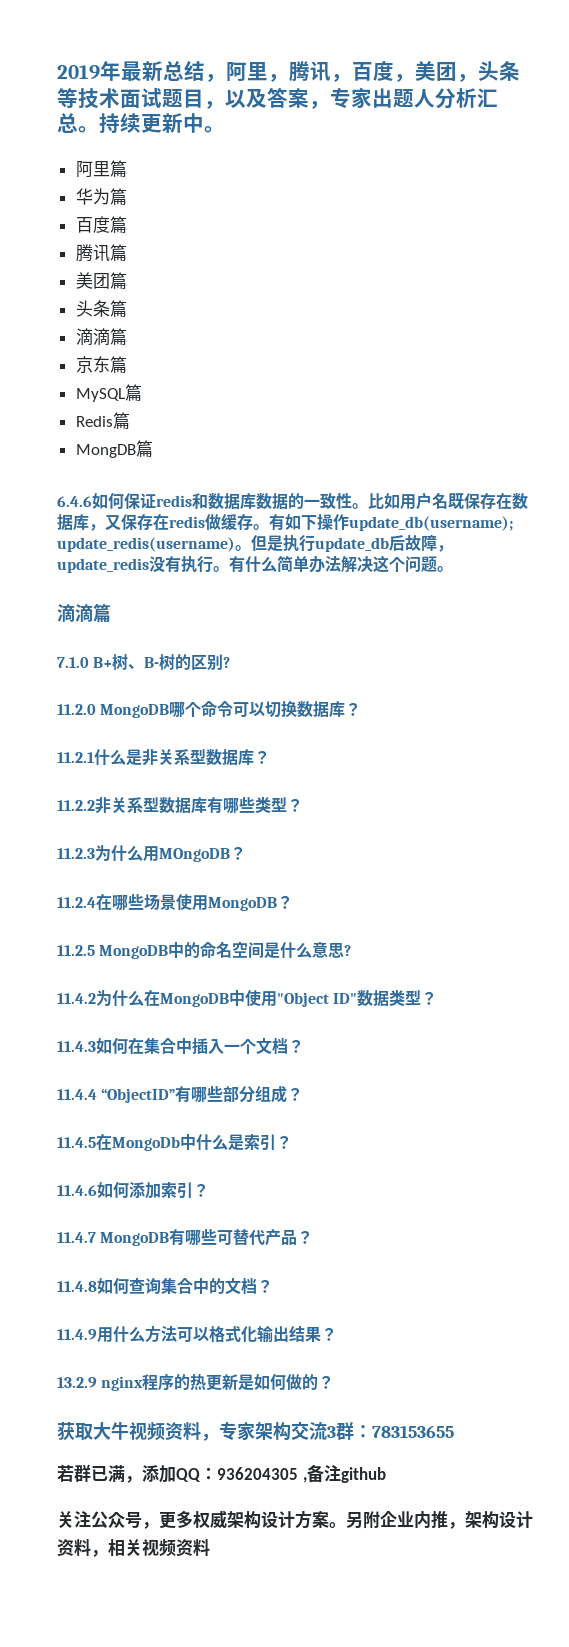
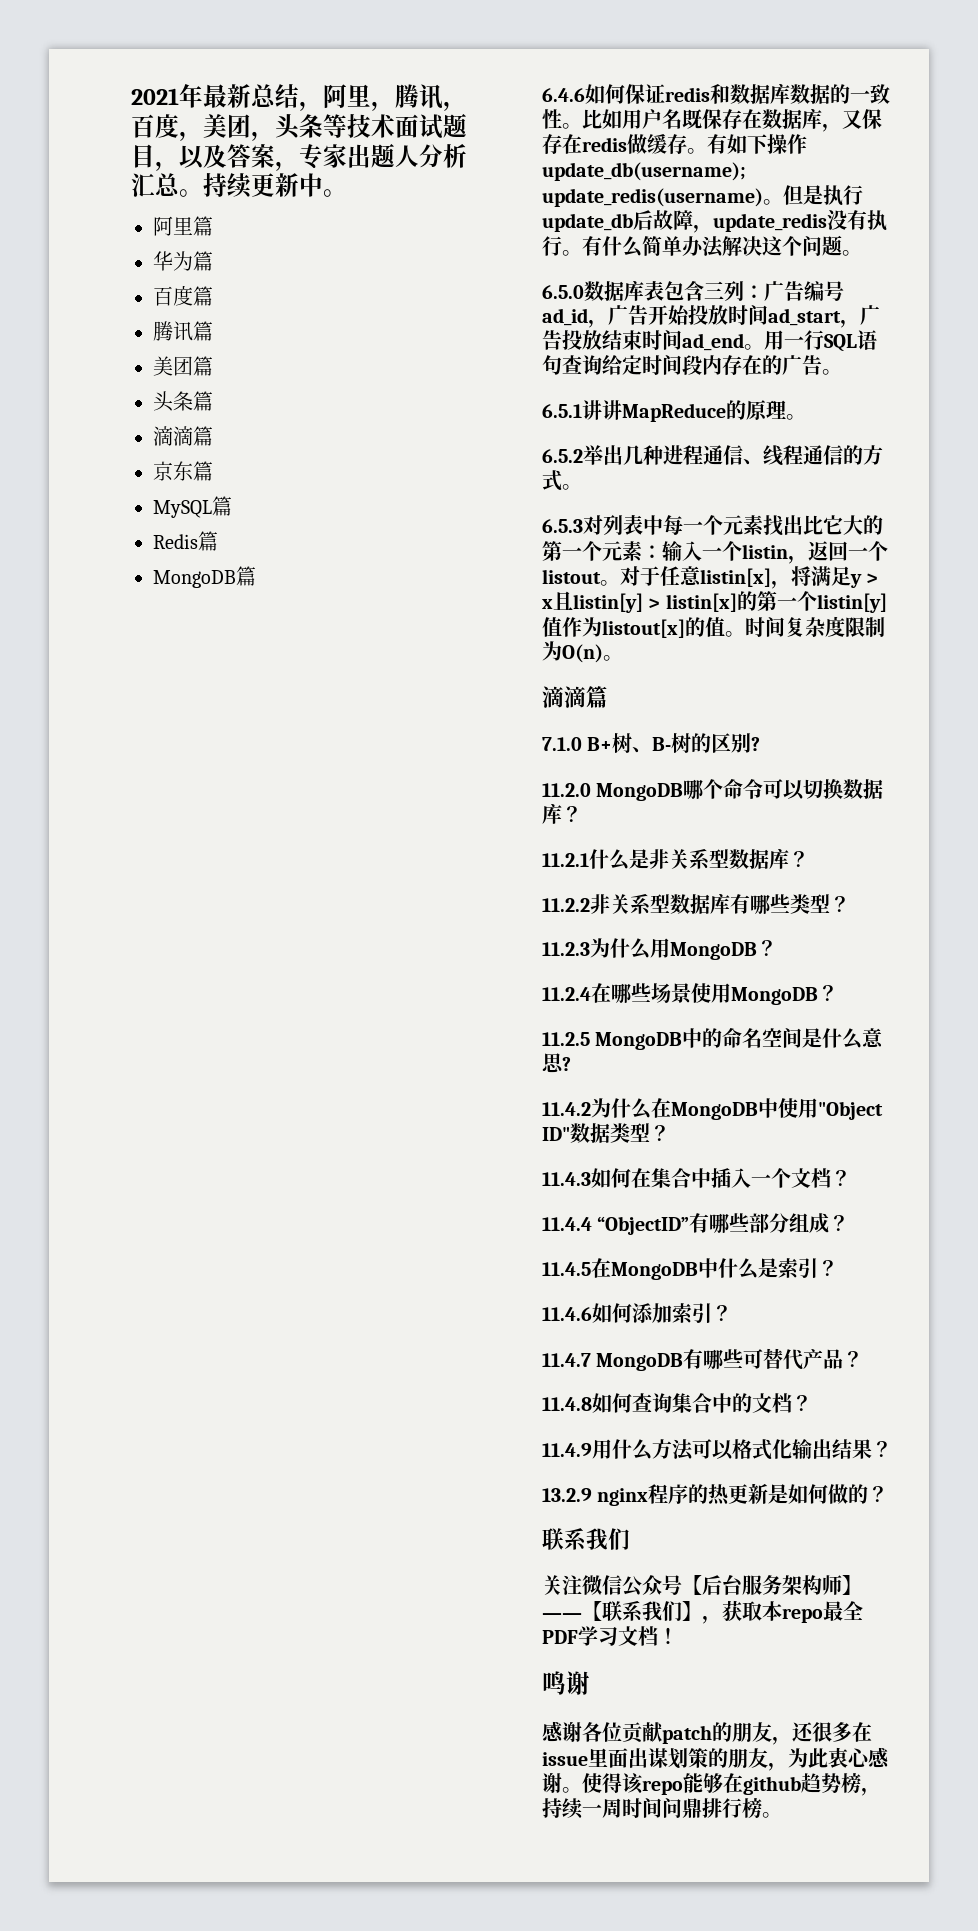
[57,65,100,80] 2019 -> [131,88,179,105] 2021
[75,444,136,458] MongDB -> [153,570,236,588] MongoDB
(453, 569) none -> [542,280,844,302] [542,305,880,328] [542,330,877,352] [542,355,842,375] [542,400,806,422] [542,445,883,466] [542,470,582,491] [542,515,883,536] [542,540,888,564] [542,566,879,589] [542,591,887,613] [542,616,885,638] [542,641,623,663] // 6.5.0数据库表包含三列：广告编号ad_id，广告开始投放时间ad_start，广告投放结束时间ad_end。用一行SQL语句查询给定时间段内存在的广告。 // 6.5.1讲讲MapReduce的原理。 // 6.5.2举出几种进程通信、线程通信的方式。 // 6.5.3对列表中每一个元素找出比它大的第一个元素：输入一个listin，返回一个listout。对于任意listin[x]，将满足y > x且listin[y] > listin[x]的第一个listin[y]值作为listout[x]的值。时间复杂度限制为O(n)。
[159,848,230,862] MOngoDB -> [670,942,757,960] MongoDB
[112,1136,180,1151] MongoDb -> [611,1262,698,1280] MongoDB
[57,1421,454,1441] [57,1464,386,1483] [57,1510,533,1529] [57,1539,210,1557] 获取大牛视频资料，专家架构交流3群：783153655 // 若群已满，添加QQ：936204305 ,备注github // 关注公众号，更多权威架构设计方案。另附企业内推，架构设计资料，相关视频资料 -> [542,1528,630,1551] [542,1575,862,1597] [542,1600,863,1624] [542,1626,678,1646] [542,1671,590,1695] [542,1721,872,1745] [542,1747,890,1771] [542,1773,881,1796] [542,1798,782,1819] 联系我们 // 关注微信公众号【后台服务架构师】——【联系我们】，获取本repo最全PDF学习文档！ // 鸣谢 // 感谢各位贡献patch的朋友，还很多在issue里面出谋划策的朋友，为此衷心感谢。使得该repo能够在github趋势榜，持续一周时间问鼎排行榜。

